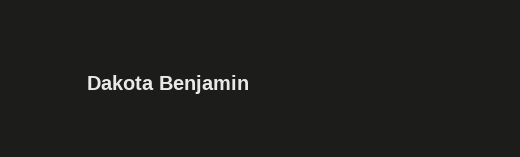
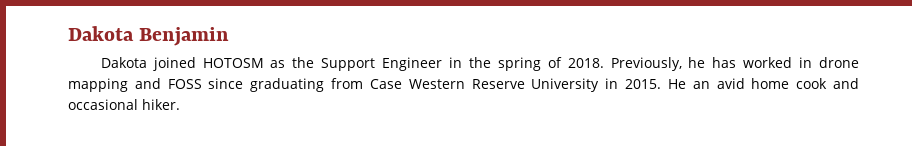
(249, 84) none -> [100,57,859,71] [68,78,860,92] [68,99,180,110] // Dakota joined HOTOSM as the Support Engineer in the spring of 2018. Previously, he has worked in drone mapping and FOSS since graduating from Case Western Reserve University in 2015. He an avid home cook and occasional hiker.

